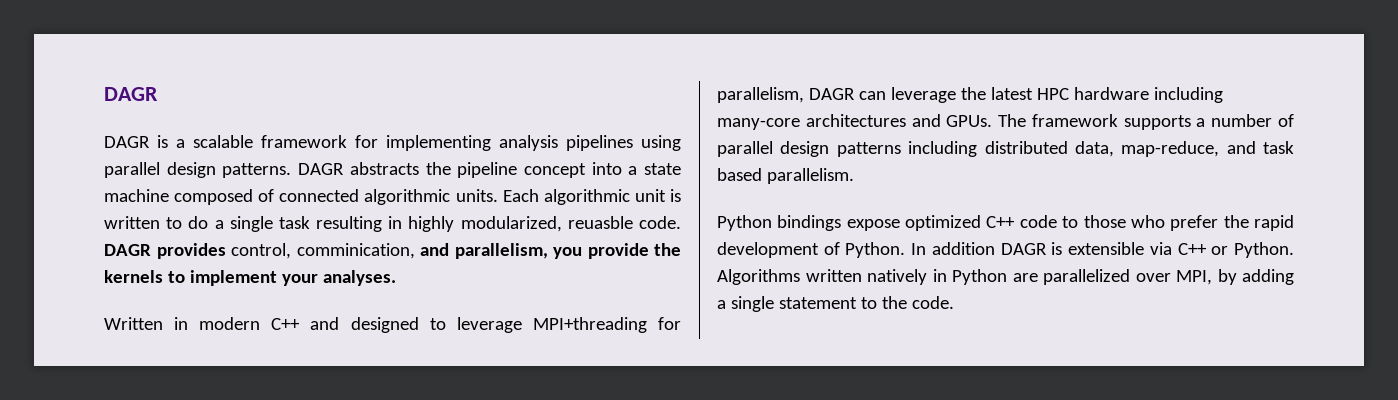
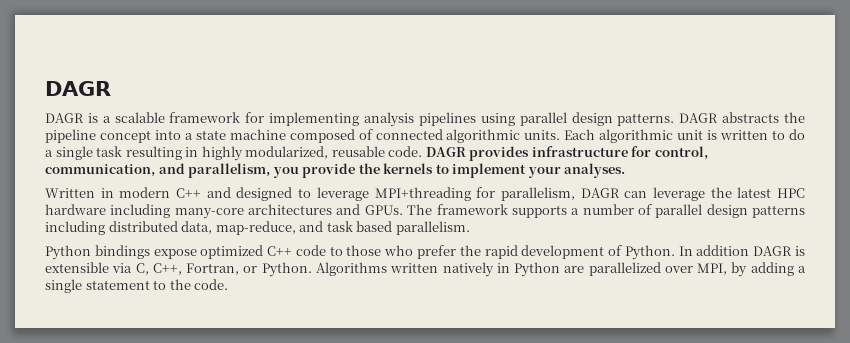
[567,216,633,229] reuasble -> [331,146,385,157] reusable
[231,243,415,259] control, comminication, -> [531,146,708,160] [45,164,155,177] infrastructure for control, communication,
[1177,243,1207,255] C++ -> [135,263,240,275] C, C++, Fortran,

